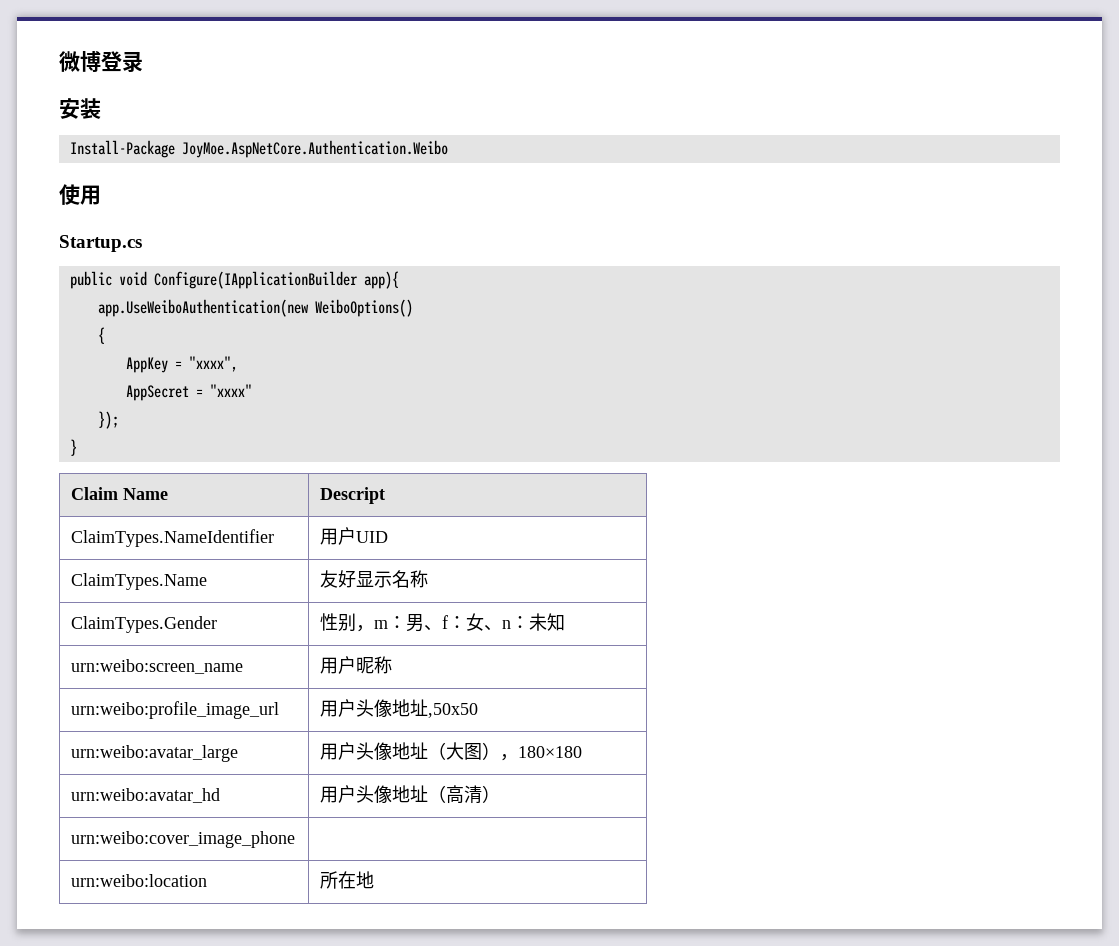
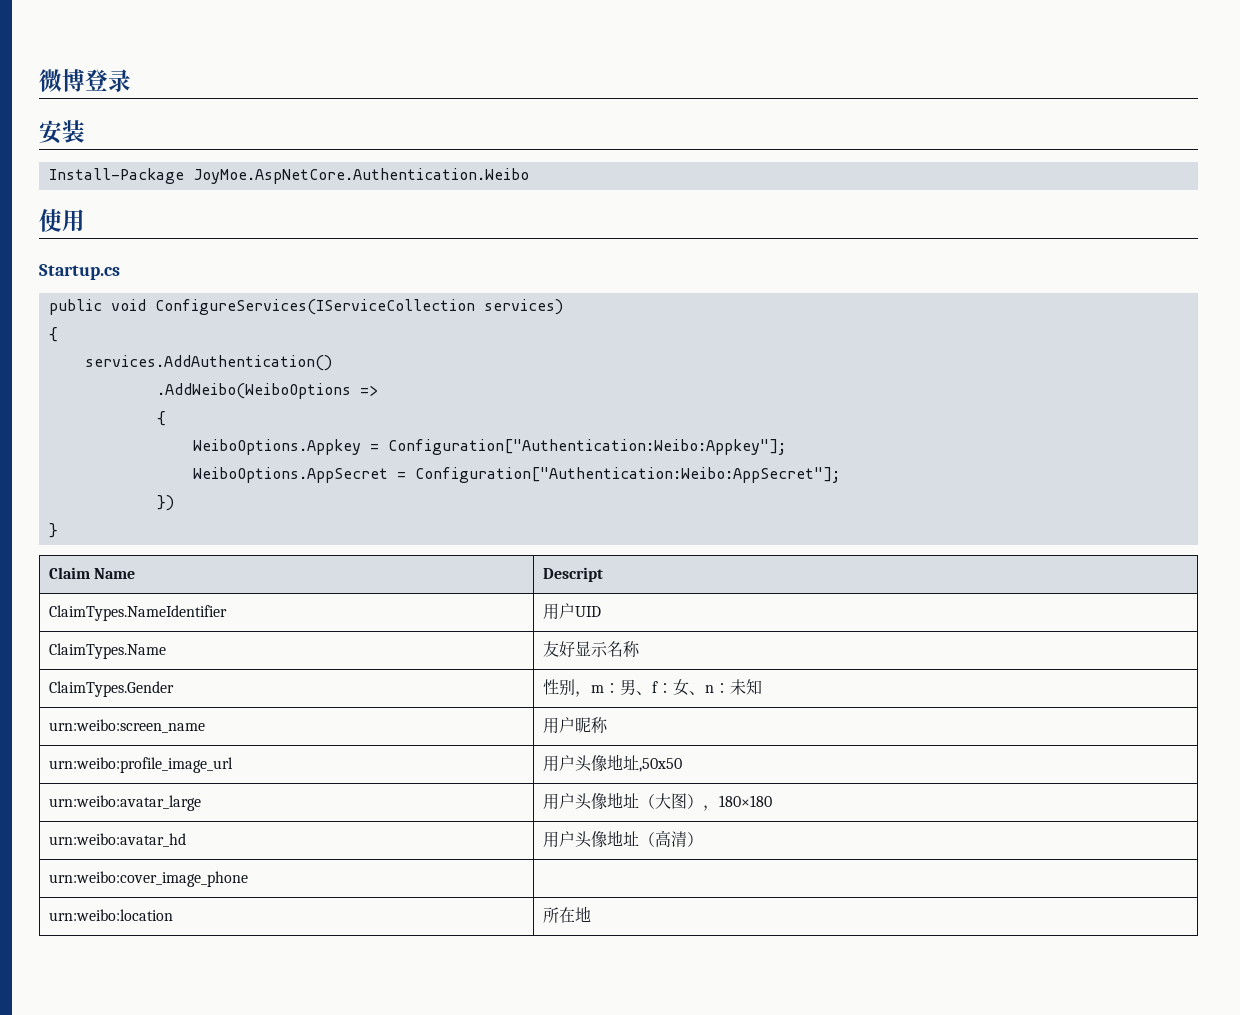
[153,271,399,289] [97,299,413,317] [97,327,105,344] [125,356,238,373] [125,384,252,401] [97,411,119,429] Configure(IApplicationBuilder app){ // app.UseWeiboAuthentication(new WeiboOptions() // { // AppKey = "xxxx", // AppSecret = "xxxx" // }); -> [154,299,563,315] [48,327,58,342] [84,355,332,371] [156,383,378,399] [156,411,166,426] [192,439,786,455] [192,467,840,483] [156,495,174,511] ConfigureServices(IServiceCollection services) // { // services.AddAuthentication() // .AddWeibo(WeiboOptions => // { // WeiboOptions.Appkey = Configuration["Authentication:Weibo:Appkey"]; // WeiboOptions.AppSecret = Configuration["Authentication:Weibo:AppSecret"]; // })

